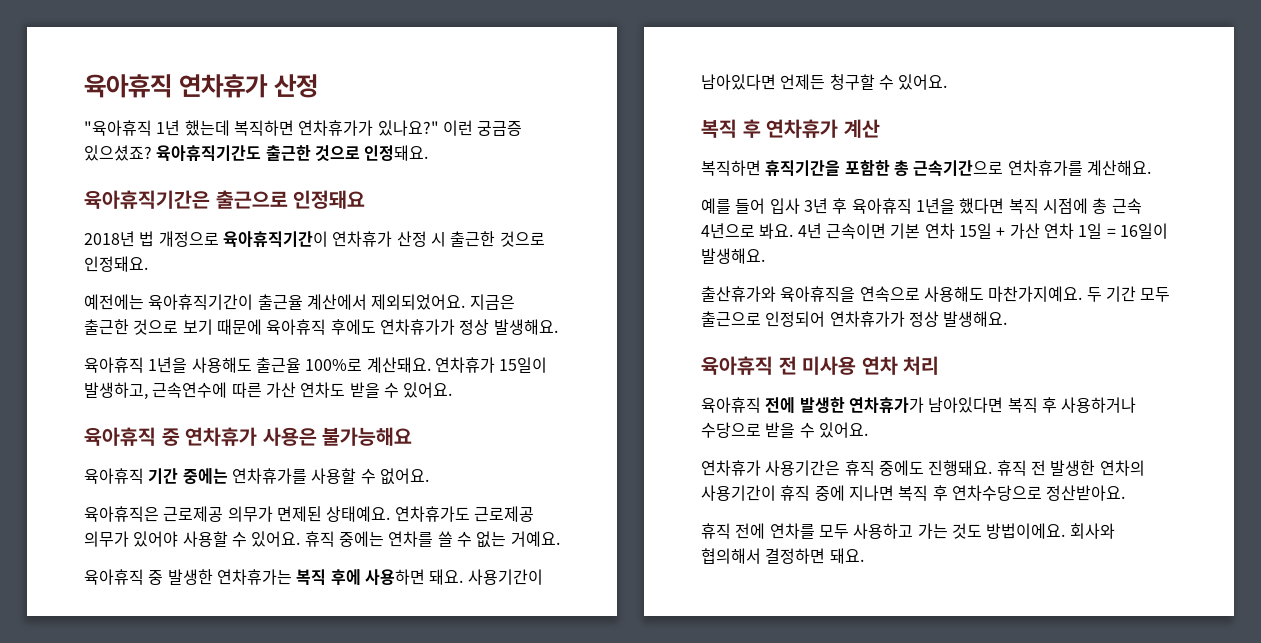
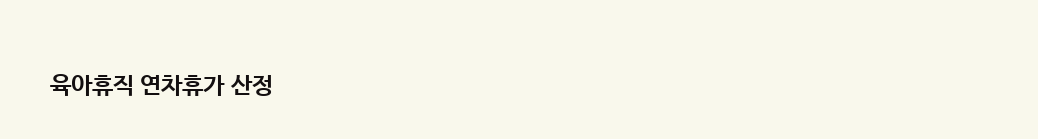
[84,120,523,136] [84,145,429,162] [84,190,366,209] [84,231,545,248] [84,256,148,272] [84,294,515,310] [84,319,558,335] [84,357,548,373] [84,382,453,400] [84,427,413,446] [84,468,429,485] [84,506,534,522] [84,531,560,548] [84,569,543,585] [701,74,948,90] [701,119,880,138] [701,160,1151,176] [701,198,1142,214] [701,223,1168,239] [701,248,765,264] [701,286,1171,302] [701,311,1008,327] [701,356,940,375] [701,397,1137,413] [701,422,868,438] [701,460,1145,476] [701,485,1126,501] [701,523,1115,539] [701,548,864,564] // "육아휴직 1년 했는데 복직하면 연차휴가가 있나요?" 이런 궁금증 있으셨죠? 육아휴직기간도 출근한 것으로 인정돼요. // 육아휴직기간은 출근으로 인정돼요 // 2018년 법 개정으로 육아휴직기간이 연차휴가 산정 시 출근한 것으로 인정돼요. // 예전에는 육아휴직기간이 출근율 계산에서 제외되었어요. 지금은 출근한 것으로 보기 때문에 육아휴직 후에도 연차휴가가 정상 발생해요. // 육아휴직 1년을 사용해도 출근율 100%로 계산돼요. 연차휴가 15일이 발생하고, 근속연수에 따른 가산 연차도 받을 수 있어요. // 육아휴직 중 연차휴가 사용은 불가능해요 // 육아휴직 기간 중에는 연차휴가를 사용할 수 없어요. // 육아휴직은 근로제공 의무가 면제된 상태예요. 연차휴가도 근로제공 의무가 있어야 사용할 수 있어요. 휴직 중에는 연차를 쓸 수 없는 거예요. // 육아휴직 중 발생한 연차휴가는 복직 후에 사용하면 돼요. 사용기간이 남아있다면 언제든 청구할 수 있어요. // 복직 후 연차휴가 계산 // 복직하면 휴직기간을 포함한 총 근속기간으로 연차휴가를 계산해요. // 예를 들어 입사 3년 후 육아휴직 1년을 했다면 복직 시점에 총 근속 4년으로 봐요. 4년 근속이면 기본 연차 15일 + 가산 연차 1일 = 16일이 발생해요. // 출산휴가와 육아휴직을 연속으로 사용해도 마찬가지예요. 두 기간 모두 출근으로 인정되어 연차휴가가 정상 발생해요. // 육아휴직 전 미사용 연차 처리 // 육아휴직 전에 발생한 연차휴가가 남아있다면 복직 후 사용하거나 수당으로 받을 수 있어요. // 연차휴가 사용기간은 휴직 중에도 진행돼요. 휴직 전 발생한 연차의 사용기간이 휴직 중에 지나면 복직 후 연차수당으로 정산받아요. // 휴직 전에 연차를 모두 사용하고 가는 것도 방법이에요. 회사와 협의해서 결정하면 돼요. -> (273, 85) none

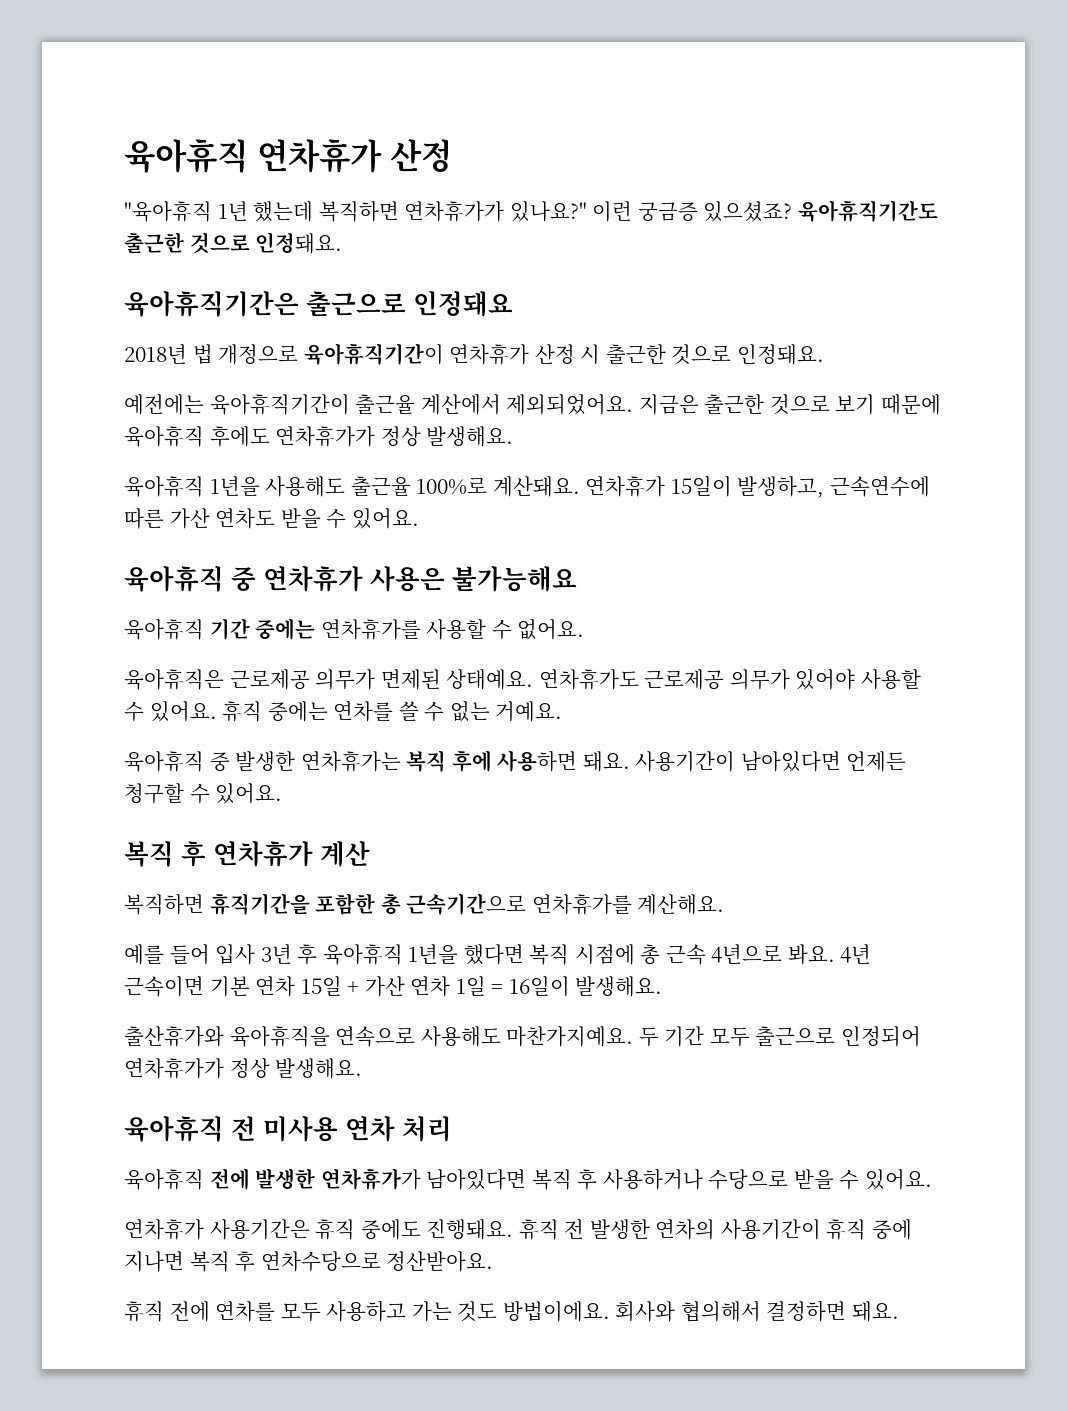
(273, 85) none -> [124,200,938,222] [124,232,343,254] [124,291,513,317] [124,343,824,365] [124,394,941,415] [124,426,514,447] [124,476,930,498] [124,508,419,529] [124,566,577,592] [124,618,585,640] [124,669,921,690] [124,701,563,722] [124,750,907,772] [124,783,283,804] [124,841,370,867] [124,893,725,915] [124,944,872,965] [124,976,663,997] [124,1026,921,1047] [124,1058,363,1079] [124,1116,452,1142] [124,1168,932,1190] [124,1219,912,1240] [124,1251,494,1272] [124,1301,899,1322] // "육아휴직 1년 했는데 복직하면 연차휴가가 있나요?" 이런 궁금증 있으셨죠? 육아휴직기간도 출근한 것으로 인정돼요. // 육아휴직기간은 출근으로 인정돼요 // 2018년 법 개정으로 육아휴직기간이 연차휴가 산정 시 출근한 것으로 인정돼요. // 예전에는 육아휴직기간이 출근율 계산에서 제외되었어요. 지금은 출근한 것으로 보기 때문에 육아휴직 후에도 연차휴가가 정상 발생해요. // 육아휴직 1년을 사용해도 출근율 100%로 계산돼요. 연차휴가 15일이 발생하고, 근속연수에 따른 가산 연차도 받을 수 있어요. // 육아휴직 중 연차휴가 사용은 불가능해요 // 육아휴직 기간 중에는 연차휴가를 사용할 수 없어요. // 육아휴직은 근로제공 의무가 면제된 상태예요. 연차휴가도 근로제공 의무가 있어야 사용할 수 있어요. 휴직 중에는 연차를 쓸 수 없는 거예요. // 육아휴직 중 발생한 연차휴가는 복직 후에 사용하면 돼요. 사용기간이 남아있다면 언제든 청구할 수 있어요. // 복직 후 연차휴가 계산 // 복직하면 휴직기간을 포함한 총 근속기간으로 연차휴가를 계산해요. // 예를 들어 입사 3년 후 육아휴직 1년을 했다면 복직 시점에 총 근속 4년으로 봐요. 4년 근속이면 기본 연차 15일 + 가산 연차 1일 = 16일이 발생해요. // 출산휴가와 육아휴직을 연속으로 사용해도 마찬가지예요. 두 기간 모두 출근으로 인정되어 연차휴가가 정상 발생해요. // 육아휴직 전 미사용 연차 처리 // 육아휴직 전에 발생한 연차휴가가 남아있다면 복직 후 사용하거나 수당으로 받을 수 있어요. // 연차휴가 사용기간은 휴직 중에도 진행돼요. 휴직 전 발생한 연차의 사용기간이 휴직 중에 지나면 복직 후 연차수당으로 정산받아요. // 휴직 전에 연차를 모두 사용하고 가는 것도 방법이에요. 회사와 협의해서 결정하면 돼요.

